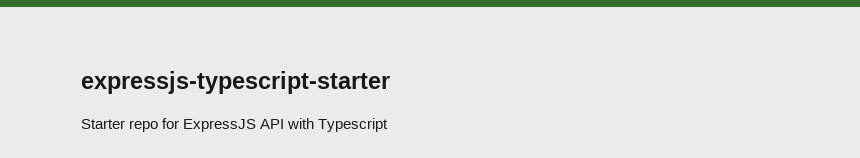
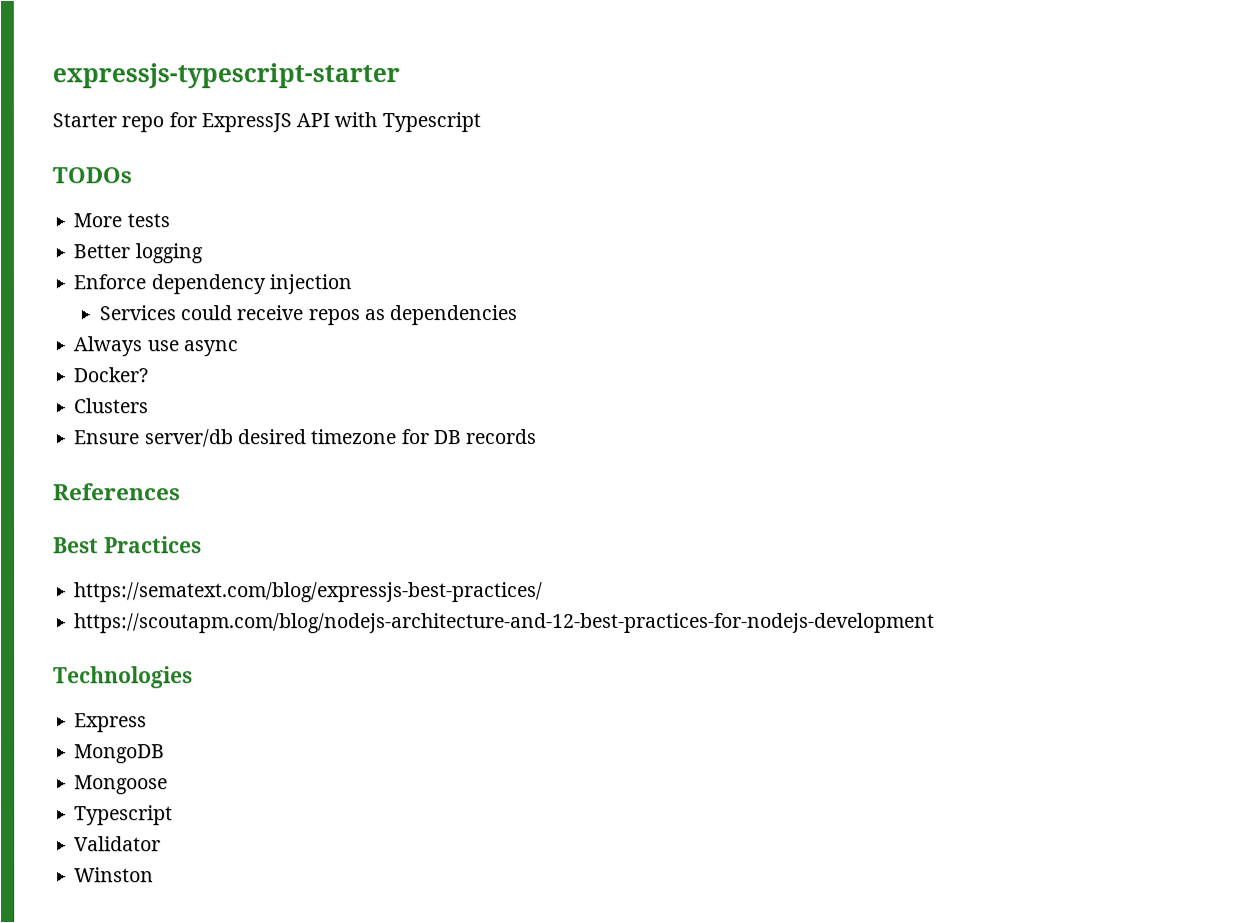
(389, 125) none -> [52,167,132,184] [73,213,170,228] [73,243,203,264] [73,274,352,295] [98,305,518,326] [73,336,238,357] [73,367,149,383] [73,398,149,414] [73,429,537,448] [53,483,181,501] [53,536,202,554] [74,582,544,603] [74,612,936,634] [53,666,193,689] [74,713,148,733] [74,744,166,764] [74,775,169,795] [74,805,174,826] [74,836,162,852] [74,867,155,883] // TODOs // More tests // Better logging // Enforce dependency injection // Services could receive repos as dependencies // Always use async // Docker? // Clusters // Ensure server/db desired timezone for DB records // References // Best Practices // https://sematext.com/blog/expressjs-best-practices/ // https://scoutapm.com/blog/nodejs-architecture-and-12-best-practices-for-nodejs-development // Technologies // Express // MongoDB // Mongoose // Typescript // Validator // Winston

